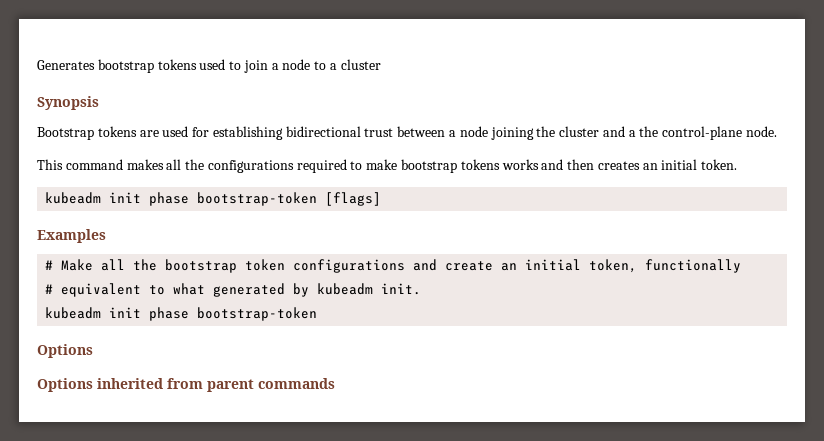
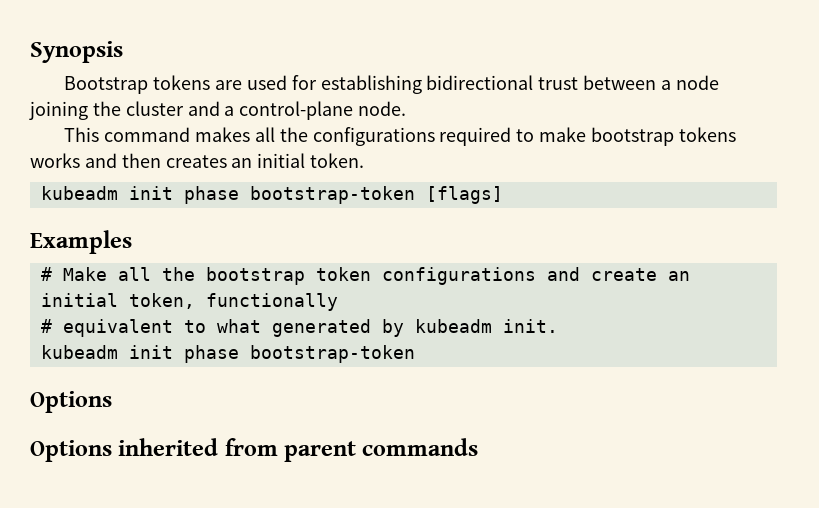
[37,59,381,73] Generates bootstrap tokens used to join a node to a cluster // -> (30, 52) none
[639,126,659,137] the -> (235, 111) none

